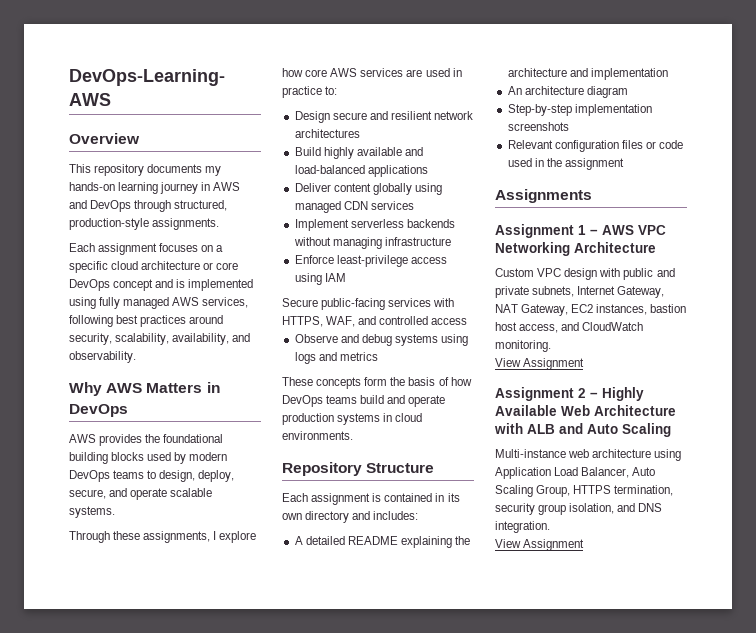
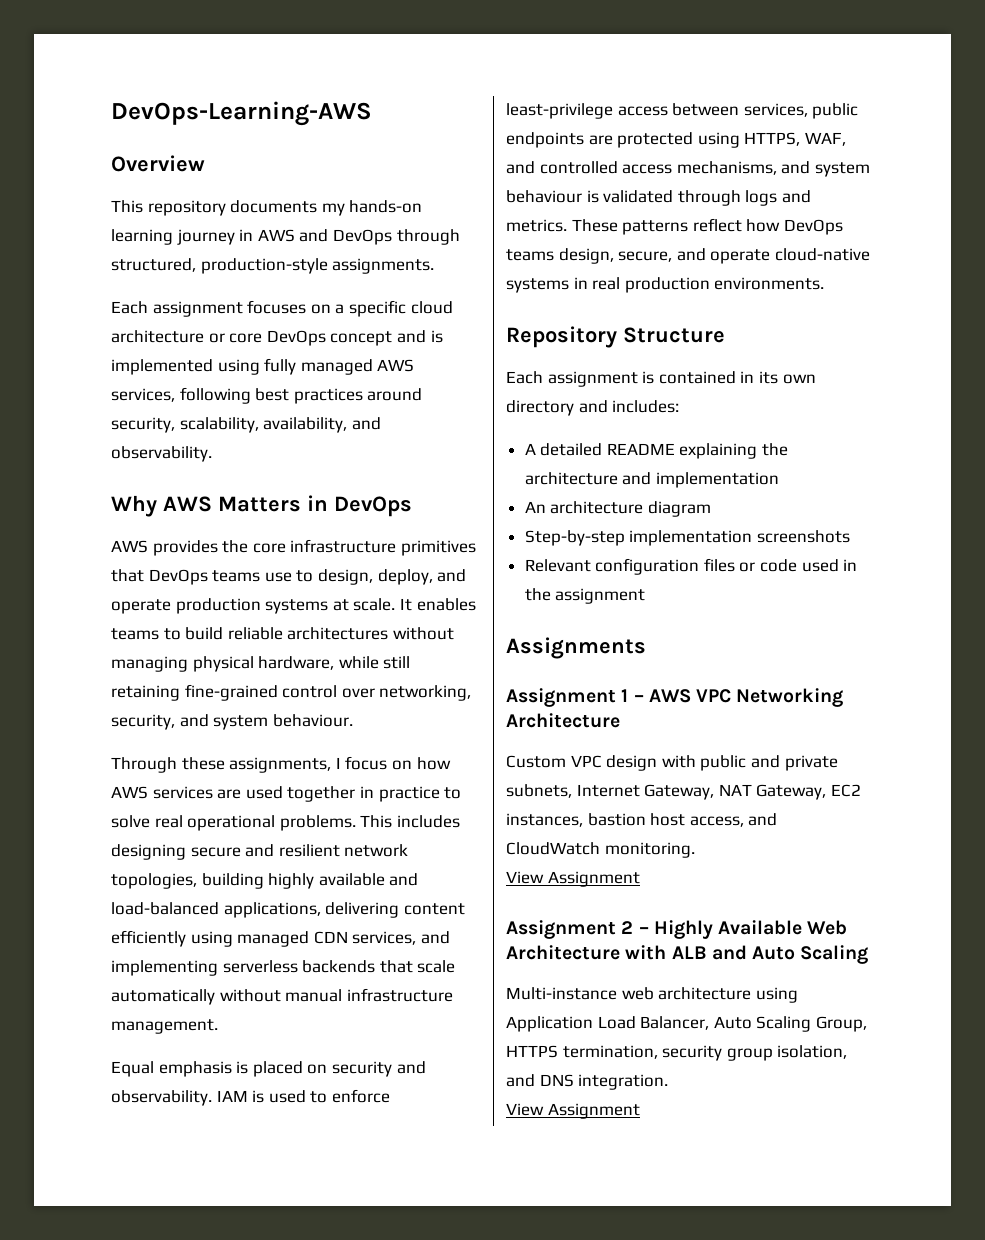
[163,434,224,443] [69,452,228,464] [69,470,145,482] foundational building blocks used by modern DevOps teams -> [252,539,476,556] [111,569,292,585] core infrastructure primitives that DevOps teams use
[69,488,213,500] [69,506,115,518] secure, and operate scalable systems. -> [437,569,467,582] [111,598,476,614] [111,627,454,640] [111,656,411,672] [111,684,472,701] [111,714,353,730] and operate production systems at scale. It enables teams to build reliable architectures without managing physical hardware, while still retaining fine-grained control over networking, security, and system behaviour.
[219,531,257,543] [282,68,328,77] explore how core -> [345,756,451,770] focus on how
(450, 72) none -> [287,786,356,802] together
[325,86,338,95] [294,111,330,123] to: // Design -> [444,787,462,799] [111,815,460,831] [111,844,186,860] to solve real operational problems. This includes designing
[294,129,360,138] [294,147,321,156] architectures // Build -> [111,873,264,889] topologies, building
[367,165,428,177] [294,183,442,195] [294,201,414,213] [294,219,455,231] [293,237,451,249] [294,255,447,267] [294,273,346,285] [282,298,455,310] applications // Deliver content globally using managed CDN services // Implement serverless backends without managing infrastructure // Enforce least-privilege access using IAM // Secure public-facing services with -> [223,902,465,918] [111,930,450,947] [111,960,456,976] [111,988,453,1005] [111,1019,218,1034] [111,1061,426,1077] [111,1089,390,1106] [506,103,859,119] [506,132,740,148] applications, delivering content efficiently using managed CDN services, and implementing serverless backends that scale automatically without manual infrastructure management. // Equal emphasis is placed on security and observability. IAM is used to enforce least-privilege access between services, public endpoints are protected using
[294,334,469,346] [294,352,378,364] [282,377,449,389] // Observe and debug systems using logs and metrics // These concepts form the basis of -> [676,161,870,177] [506,190,811,206] [506,218,742,235] mechanisms, and system behaviour is validated through logs and metrics. These patterns reflect
[360,395,446,407] [282,413,334,425] build and operate production -> [558,248,870,264] design, secure, and operate cloud-native
[395,413,423,422] cloud -> [592,277,710,293] real production

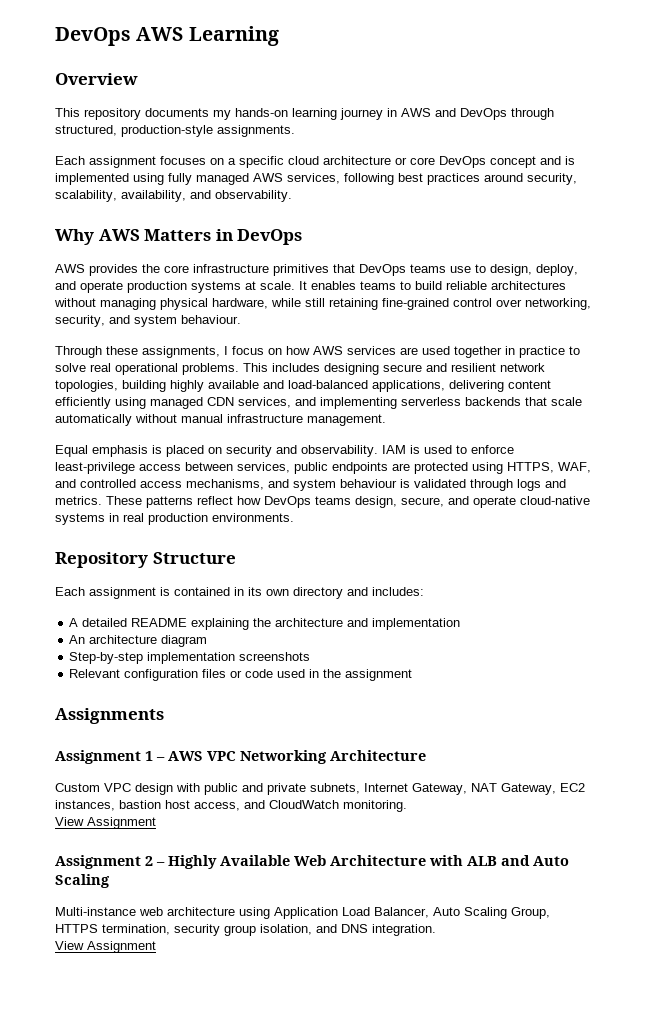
[111,101,372,126] DevOps-Learning-AWS -> [55,26,279,46] DevOps AWS Learning

